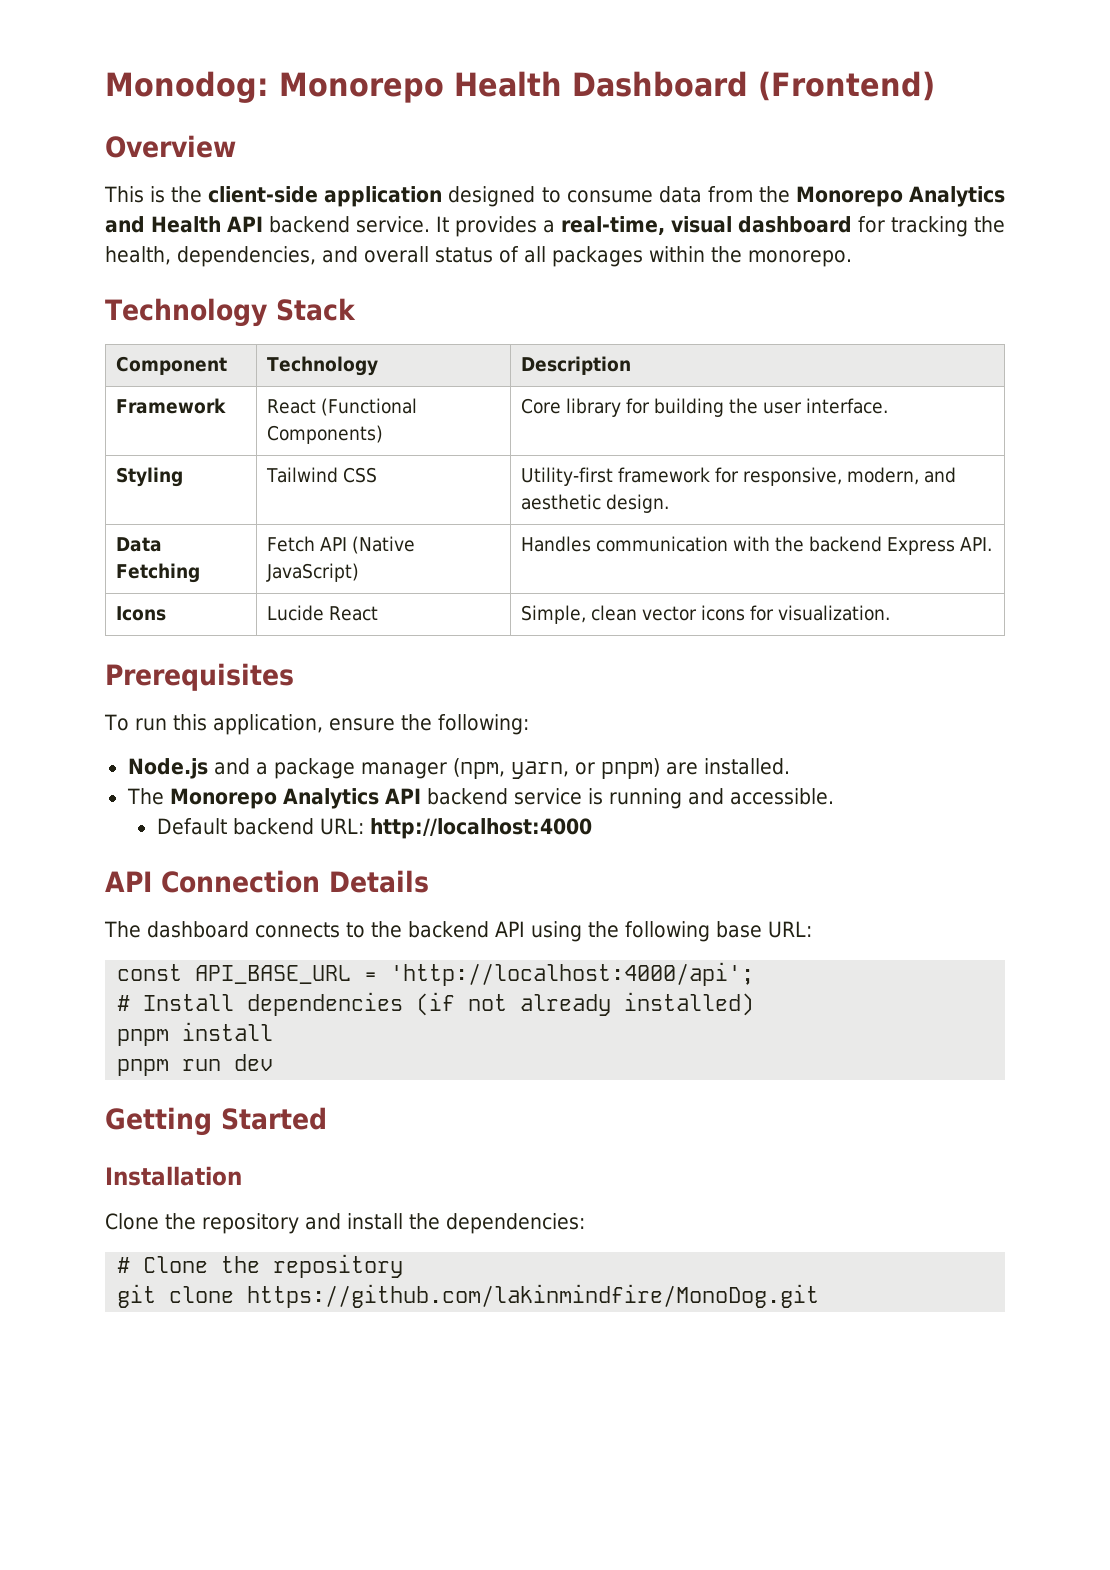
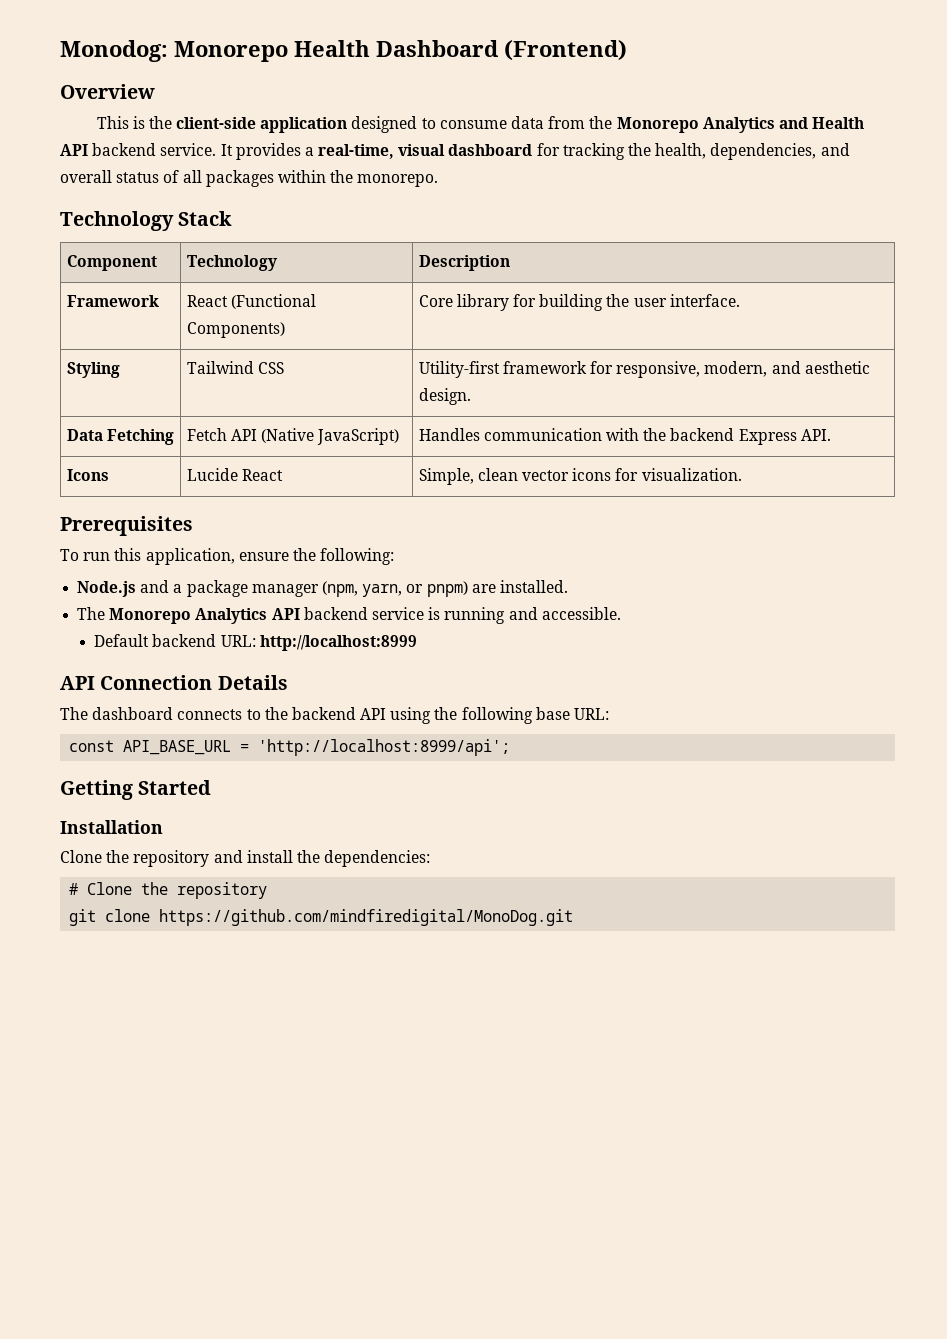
[369,818,592,839] http://localhost:4000 -> [259,635,417,651] http://localhost:8999
[390,962,755,986] [117,992,755,1016] [117,1022,274,1046] [117,1054,274,1076] 'http://localhost:4000/api'; // # Install dependencies (if not already installed) // pnpm install // pnpm run dev -> [258,739,511,756] 'http://localhost:8999/api';
[247,1284,820,1308] https://github.com/lakinmindfire/MonoDog.git -> [159,909,574,926] https://github.com/mindfiredigital/MonoDog.git

